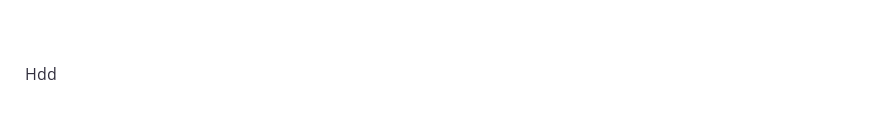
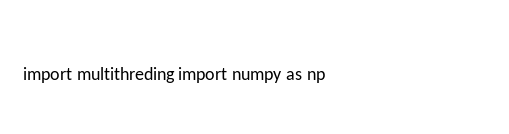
[25,67,57,80] Hdd -> [23,67,325,83] import multithreding import numpy as np

